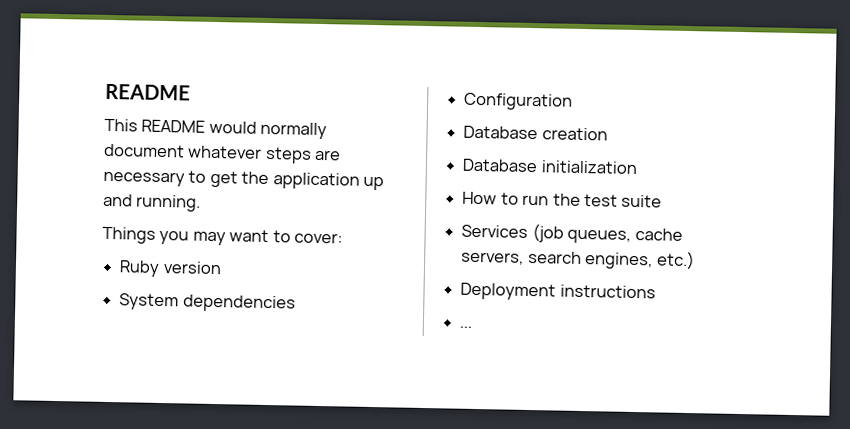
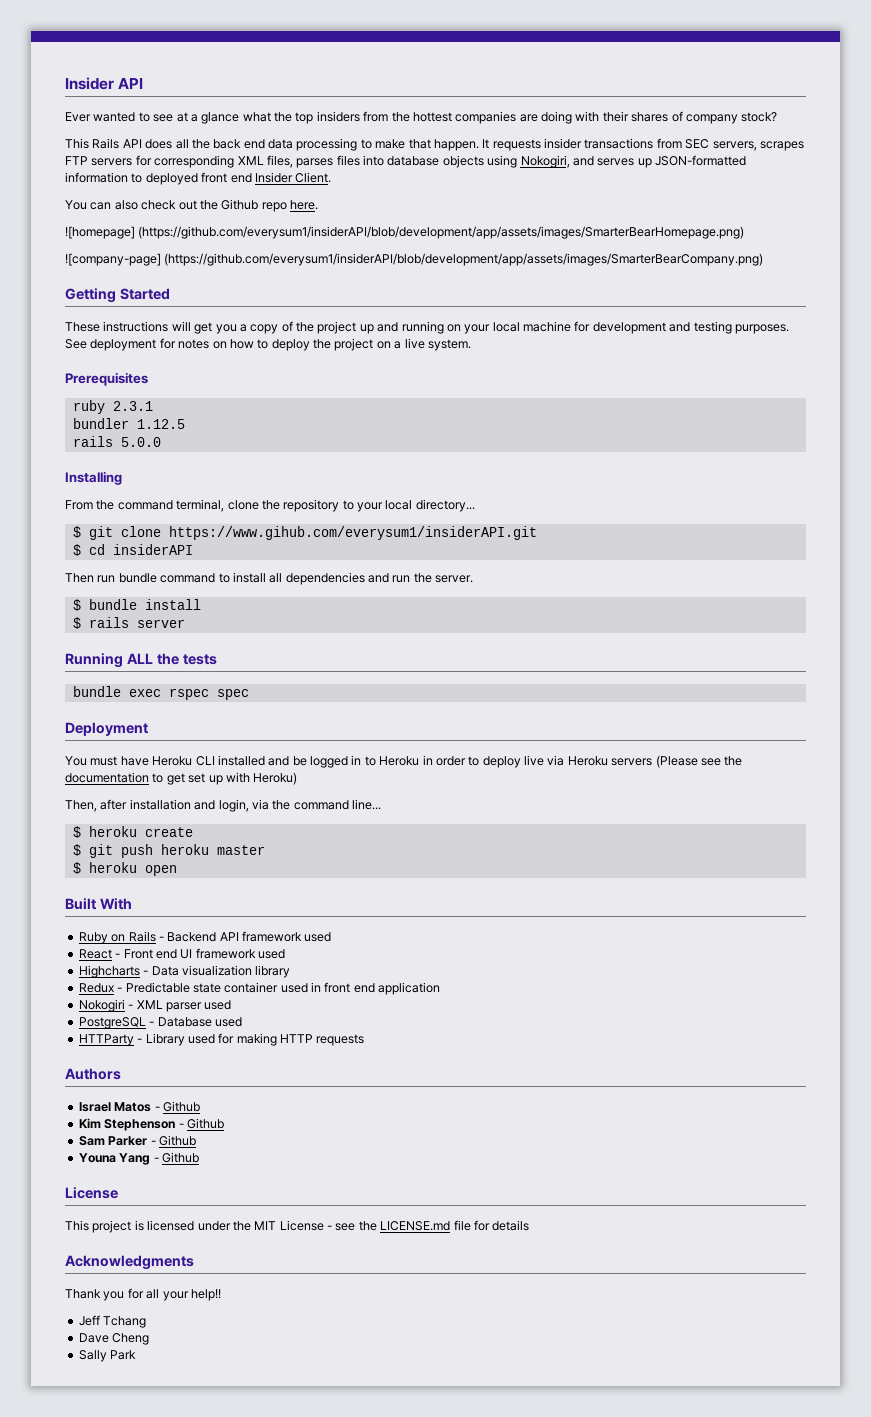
[105,83,191,101] [104,118,328,140] [104,143,342,164] [103,170,385,191] [103,193,202,212] [102,226,344,246] [119,260,222,277] [119,293,296,313] [464,92,574,111] [463,125,608,141] [462,158,638,175] [462,191,663,208] [461,224,683,244] [461,250,695,270] [460,282,656,301] [459,325,473,328] README // This README would normally document whatever steps are necessary to get the application up and running. // Things you may want to cover: // Ruby version // System dependencies // Configuration // Database creation // Database initialization // How to run the test suite // Services (job queues, cache servers, search engines, etc.) // Deployment instructions // ... -> [65,77,144,90] [65,111,778,124] [65,138,804,151] [65,155,746,168] [65,172,332,185] [65,199,318,212] [65,226,745,239] [65,253,764,266] [65,288,170,303] [65,321,789,334] [65,338,471,351] [65,372,148,386] [72,400,153,414] [72,418,185,429] [72,436,161,447] [65,471,122,485] [65,499,475,512] [72,526,537,540] [72,544,193,556] [65,572,474,585] [72,599,201,611] [72,617,185,629] [65,653,217,668] [72,686,249,700] [65,722,148,736] [65,755,743,768] [65,772,298,785] [65,799,381,812] [72,826,193,838] [72,844,265,858] [72,862,177,876] [65,898,132,910] [78,931,332,944] [78,948,285,959] [78,965,291,978] [78,982,441,995] [78,999,232,1012] [78,1017,242,1029] [78,1033,365,1046] [65,1068,121,1080] [78,1101,200,1112] [78,1118,224,1131] [78,1135,196,1146] [78,1152,199,1165] [65,1187,118,1199] [65,1220,530,1233] [65,1255,194,1270] [65,1288,221,1301] [78,1315,147,1328] [78,1333,150,1345] [78,1350,137,1362] Insider API // Ever wanted to see at a glance what the top insiders from the hottest companies are doing with their shares of company stock? // This Rails API does all the back end data processing to make that happen. It requests insider transactions from SEC servers, scrapes FTP servers for corresponding XML files, parses files into database objects using Nokogiri, and serves up JSON-formatted information to deployed front end Insider Client. // You can also check out the Github repo here. // ![homepage] (https://github.com/everysum1/insiderAPI/blob/development/app/assets/images/SmarterBearHomepage.png) // ![company-page] (https://github.com/everysum1/insiderAPI/blob/development/app/assets/images/SmarterBearCompany.png) // Getting Started // These instructions will get you a copy of the project up and running on your local machine for development and testing purposes. See deployment for notes on how to deploy the project on a live system. // Prerequisites // ruby 2.3.1 // bundler 1.12.5 // rails 5.0.0 // Installing // From the command terminal, clone the repository to your local directory... // $ git clone https://www.gihub.com/everysum1/insiderAPI.git // $ cd insiderAPI // Then run bundle command to install all dependencies and run the server. // $ bundle install // $ rails server // Running ALL the tests // bundle exec rspec spec // Deployment // You must have Heroku CLI installed and be logged in to Heroku in order to deploy live via Heroku servers (Please see the documentation to get set up with Heroku) // Then, after installation and login, via the command line... // $ heroku create // $ git push heroku master // $ heroku open // Built With // Ruby on Rails - Backend API framework used // React - Front end UI framework used // Highcharts - Data visualization library // Redux - Predictable state container used in front end application // Nokogiri - XML parser used // PostgreSQL - Database used // HTTParty - Library used for making HTTP requests // Authors // Israel Matos - Github // Kim Stephenson - Github // Sam Parker - Github // Youna Yang - Github // License // This project is licensed under the MIT License - see the LICENSE.md file for details // Acknowledgments // Thank you for all your help!! // Jeff Tchang // Dave Cheng // Sally Park

